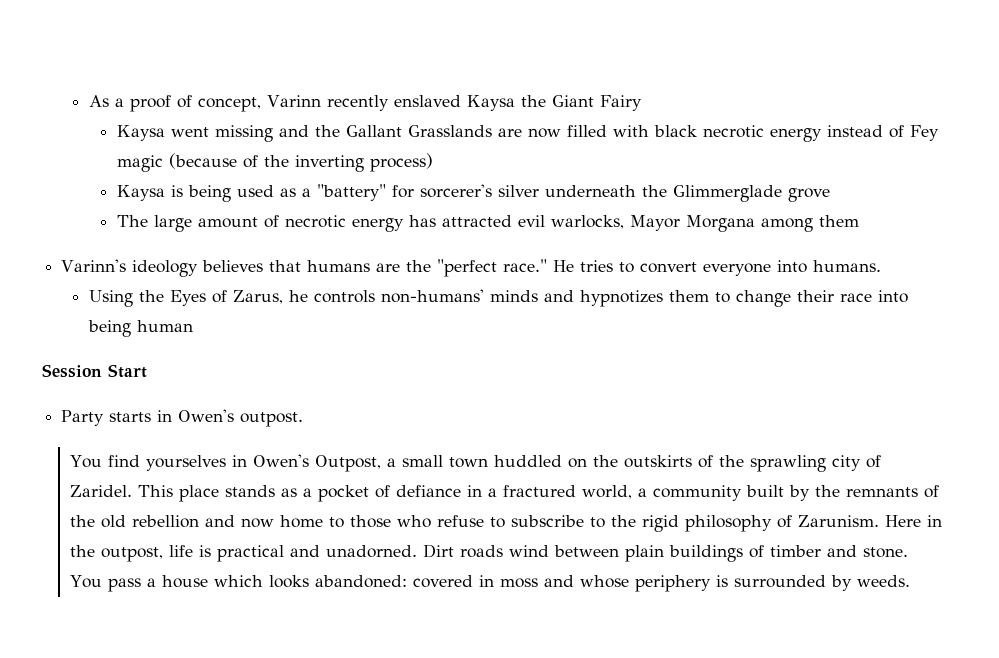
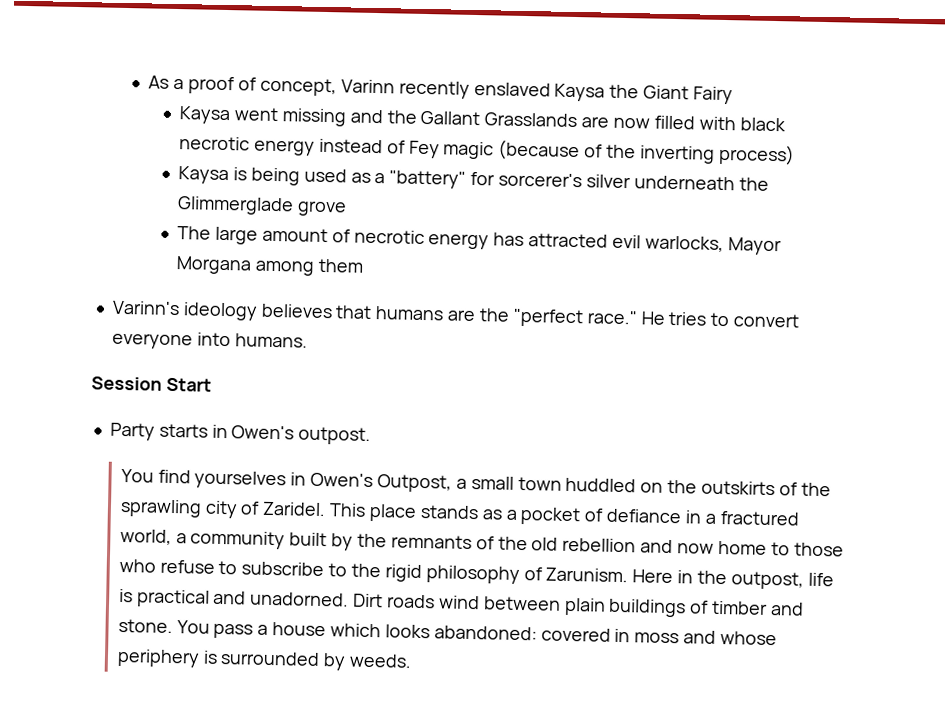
[89,289,909,307] [88,320,194,337] // Using the Eyes of Zarus, he controls non-humans' minds and hypnotizes them to change their race into being human -> (308, 340) none

